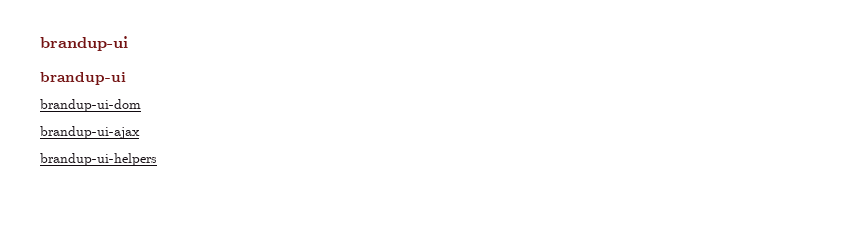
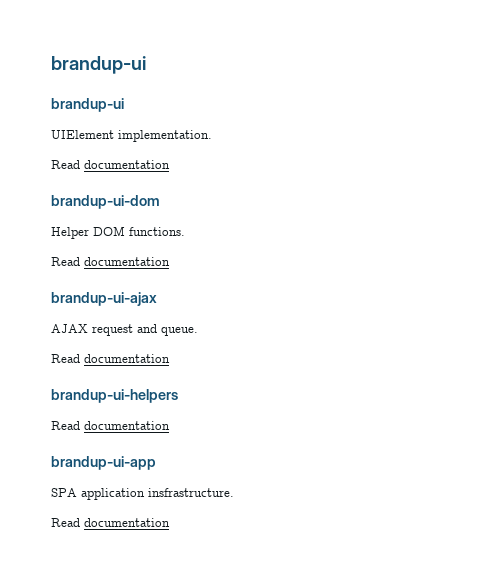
[40,99,141,112] [40,126,140,139] [40,153,157,166] brandup-ui-dom // brandup-ui-ajax // brandup-ui-helpers -> [51,130,212,142] [51,160,170,169] [51,195,160,209] [51,226,185,239] [51,257,170,266] [51,292,157,306] [51,324,198,336] [51,354,170,363] [51,389,178,403] [51,421,170,430] [51,456,156,470] [51,488,234,500] [51,518,170,527] UIElement implementation. // Read documentation // brandup-ui-dom // Helper DOM functions. // Read documentation // brandup-ui-ajax // AJAX request and queue. // Read documentation // brandup-ui-helpers // Read documentation // brandup-ui-app // SPA application insfrastructure. // Read documentation

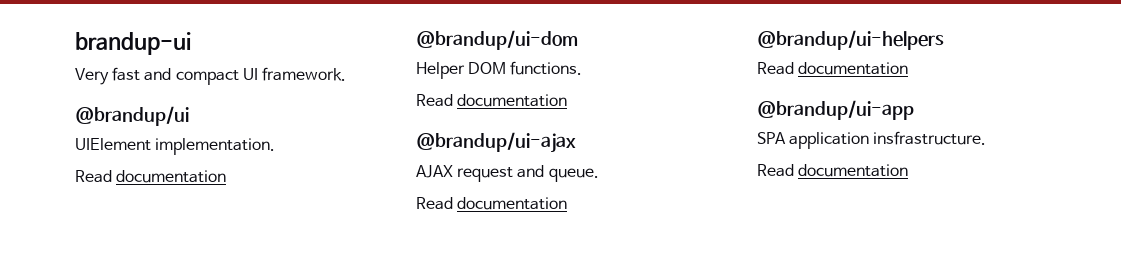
[51,56,146,74] [51,98,124,112] brandup-ui // brandup-ui -> [75,32,191,55] [75,67,346,85] [75,106,189,126] brandup-ui // Very fast and compact UI framework. // @brandup/ui
[51,195,160,209] brandup-ui-dom -> [416,30,578,50] @brandup/ui-dom
[51,292,157,306] brandup-ui-ajax -> [416,132,576,153] @brandup/ui-ajax
[51,389,178,403] [51,421,170,430] [51,456,156,470] brandup-ui-helpers // Read documentation // brandup-ui-app -> [757,30,944,50] [757,62,909,75] [757,100,914,120] @brandup/ui-helpers // Read documentation // @brandup/ui-app

